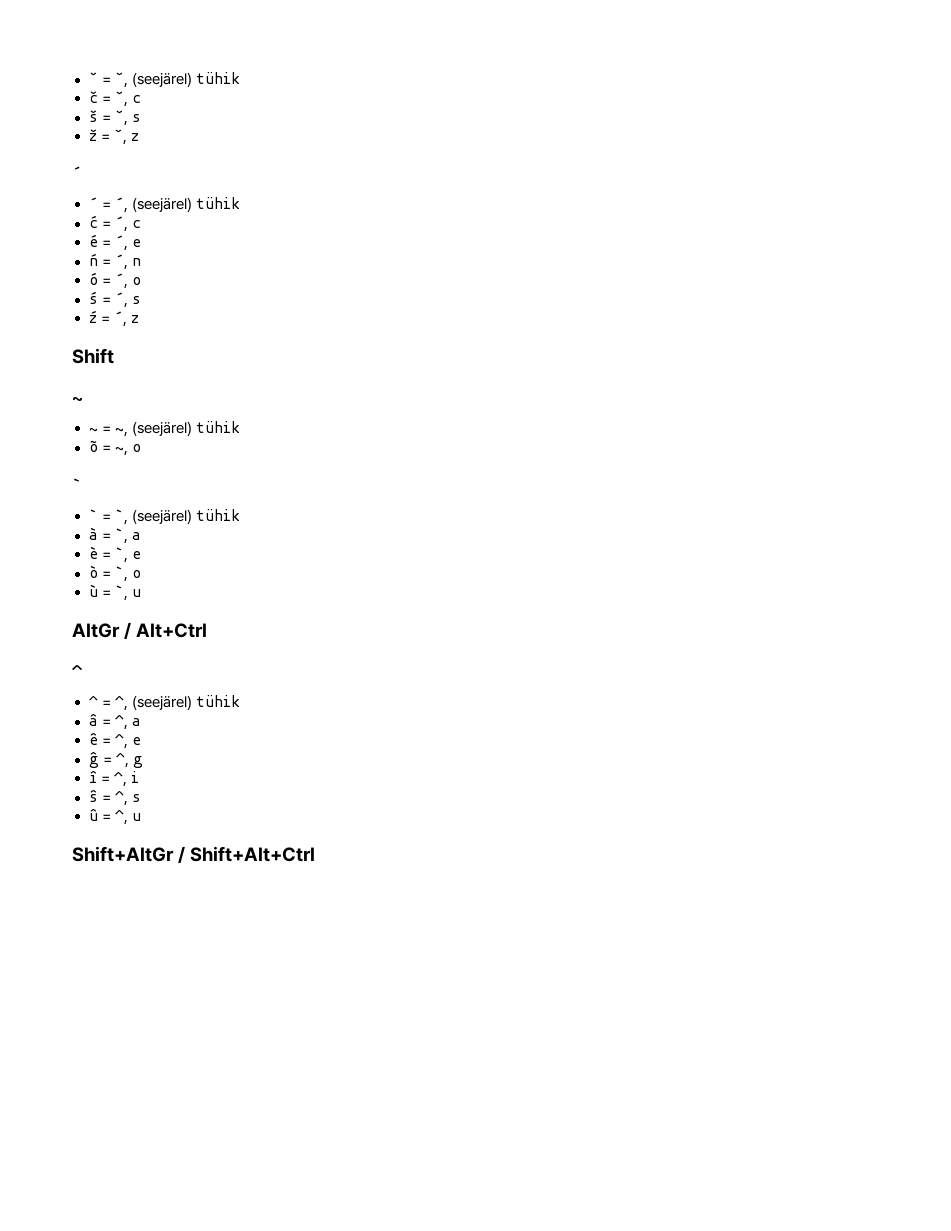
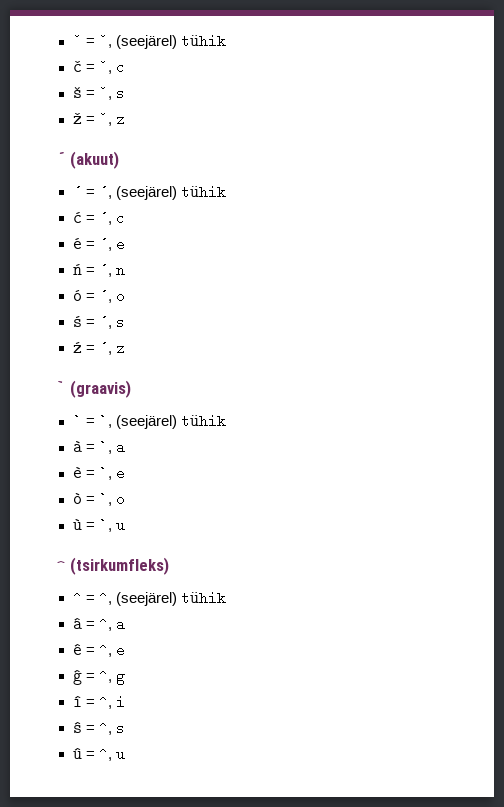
(81, 172) none -> [70,151,120,169] (akuut)
[72,348,114,364] [72,397,83,403] [88,421,240,437] [88,440,141,456] [72,478,82,491] // Shift // ~ // ~ = ~, (seejärel) tühik // õ = ~, o // ` -> [56,380,132,398] // ` (graavis)
[72,622,208,640] [72,665,82,677] // AltGr / Alt+Ctrl // ^ -> [56,557,170,575] // ^ (tsirkumfleks)
[72,846,316,864] // Shift+AltGr / Shift+Alt+Ctrl -> (125, 755) none

